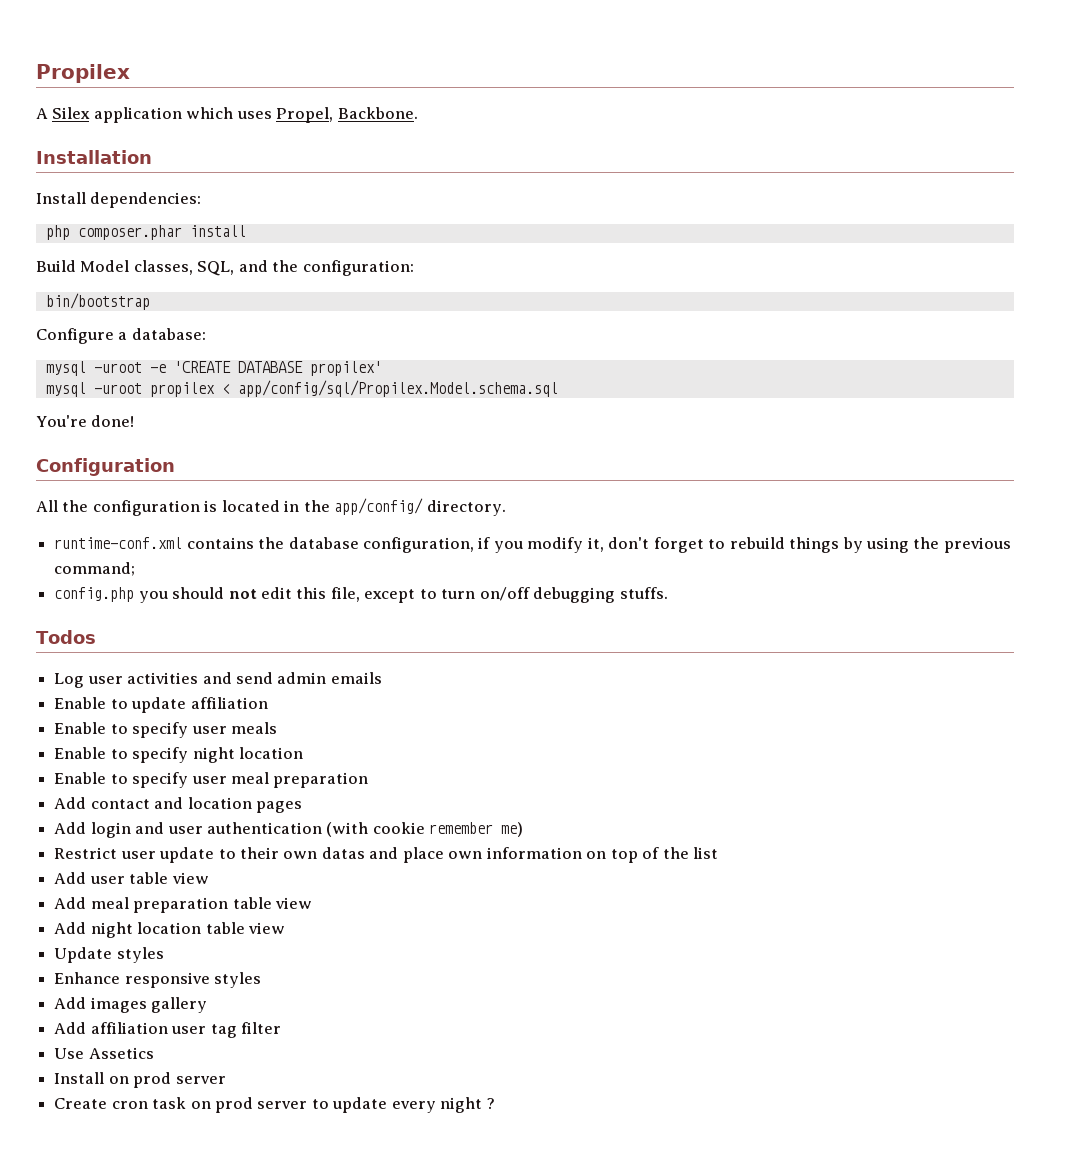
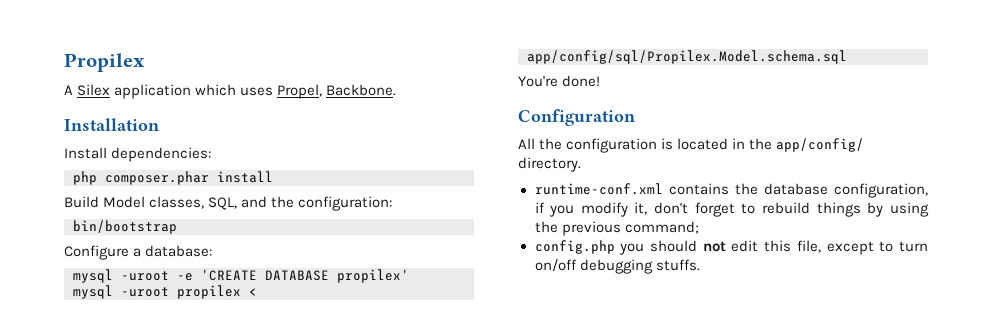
[36,630,96,644] [54,672,382,688] [54,697,268,713] [54,722,277,738] [54,747,303,763] [54,772,369,788] [54,797,302,813] [54,822,524,838] [54,847,718,863] [54,872,209,884] [54,897,312,913] [54,922,285,938] [54,947,164,963] [54,972,262,988] [54,997,208,1013] [54,1022,281,1038] [54,1047,154,1059] [54,1072,226,1088] [54,1097,495,1113] // Todos // Log user activities and send admin emails // Enable to update affiliation // Enable to specify user meals // Enable to specify night location // Enable to specify user meal preparation // Add contact and location pages // Add login and user authentication (with cookie remember me) // Restrict user update to their own datas and place own information on top of the list // Add user table view // Add meal preparation table view // Add night location table view // Update styles // Enhance responsive styles // Add images gallery // Add affiliation user tag filter // Use Assetics // Install on prod server // Create cron task on prod server to update every night ? -> (700, 265) none

